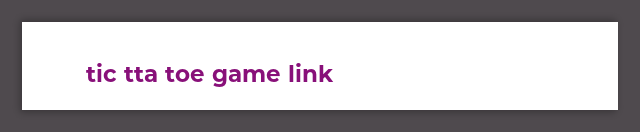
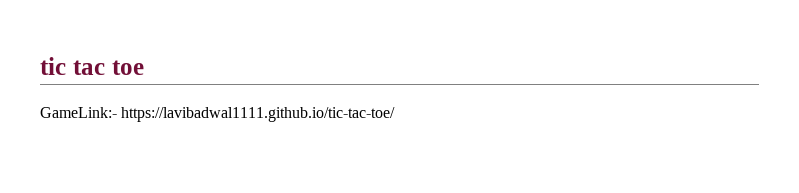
[124,67,158,82] tta -> [72,60,105,75] tac
[212,63,334,87] game link -> [40,107,396,122] // GameLink:- https://lavibadwal1111.github.io/tic-tac-toe/

